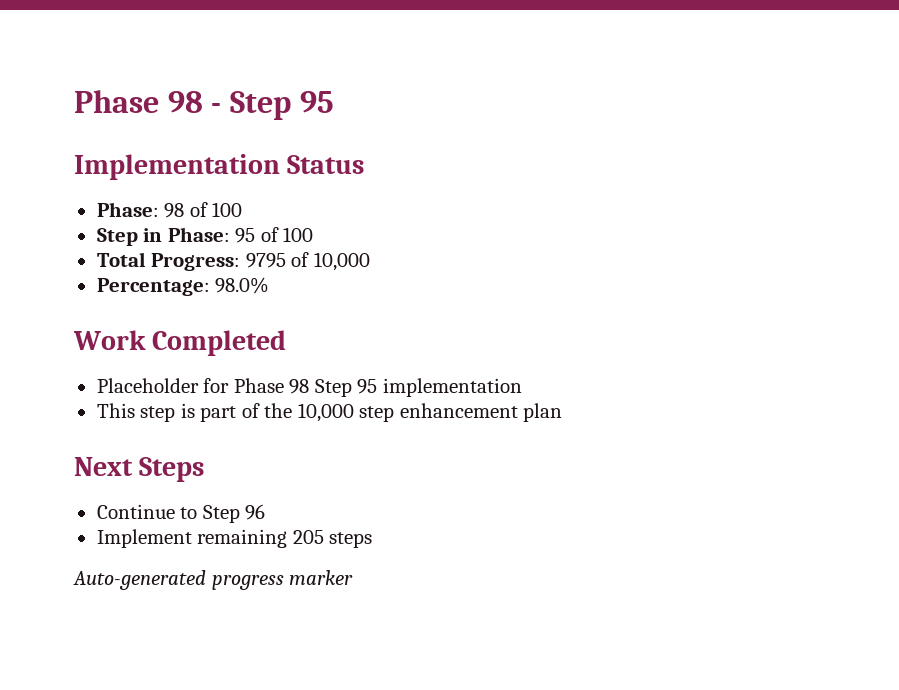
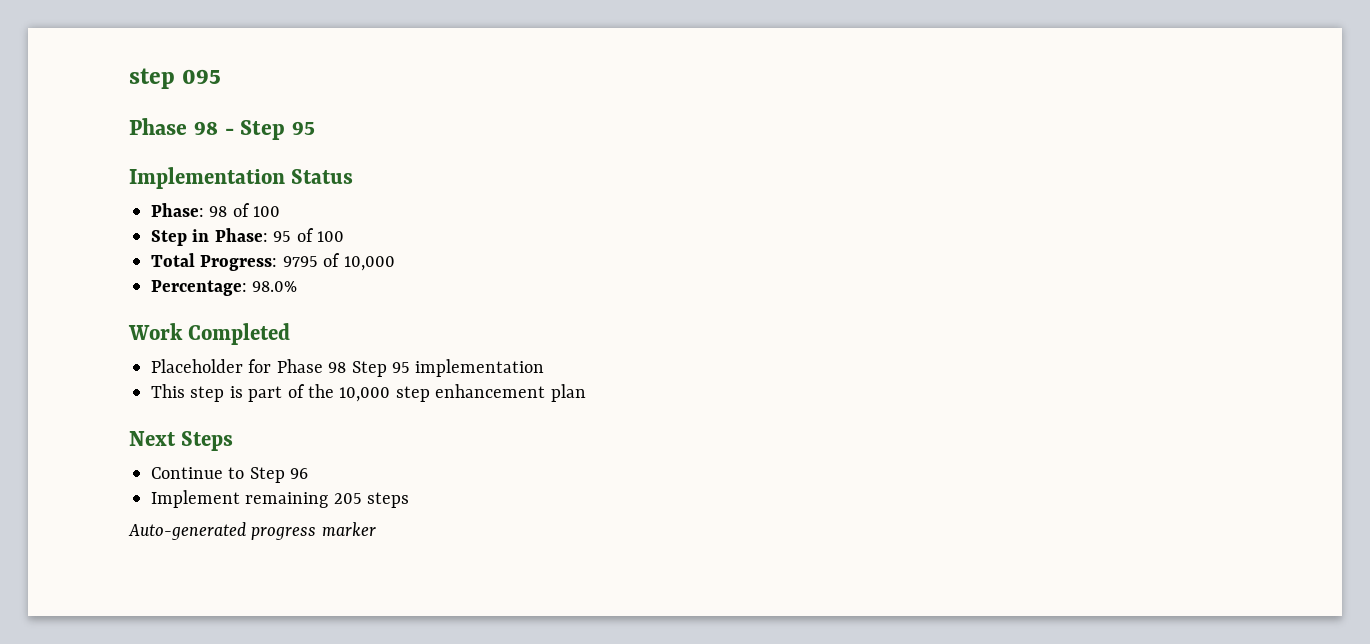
(74, 101) none -> [129,68,222,89] step 095 //

